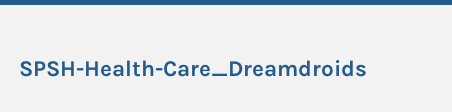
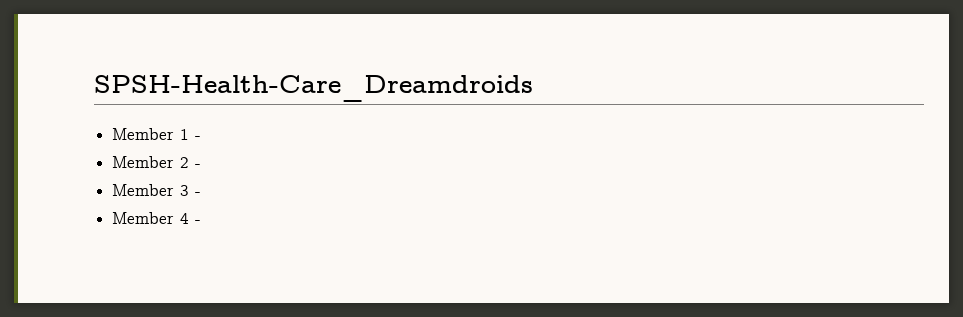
(367, 68) none -> [112,128,202,140] [112,156,202,168] [112,184,202,196] [112,212,202,224] // Member 1 - // Member 2 - // Member 3 - // Member 4 -

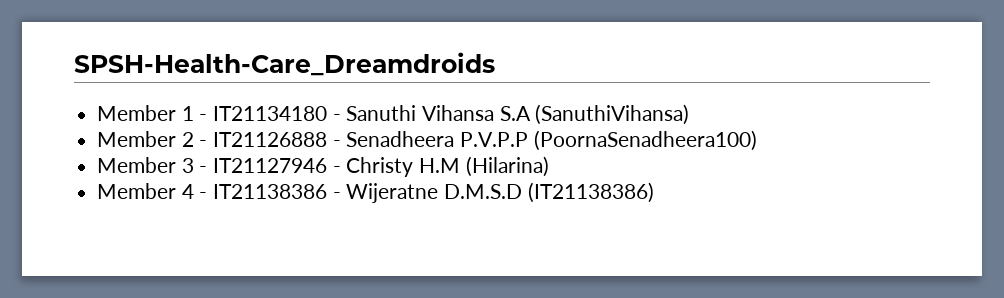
[112,156,202,168] [112,184,202,196] [112,212,202,224] // Member 2 - // Member 3 - // Member 4 - -> [213,104,690,125] [97,130,757,151] [97,156,549,177] [97,182,654,203] IT21134180 - Sanuthi Vihansa S.A (SanuthiVihansa) // Member 2 - IT21126888 - Senadheera P.V.P.P (PoornaSenadheera100) // Member 3 - IT21127946 - Christy H.M (Hilarina) // Member 4 - IT21138386 - Wijeratne D.M.S.D (IT21138386)

